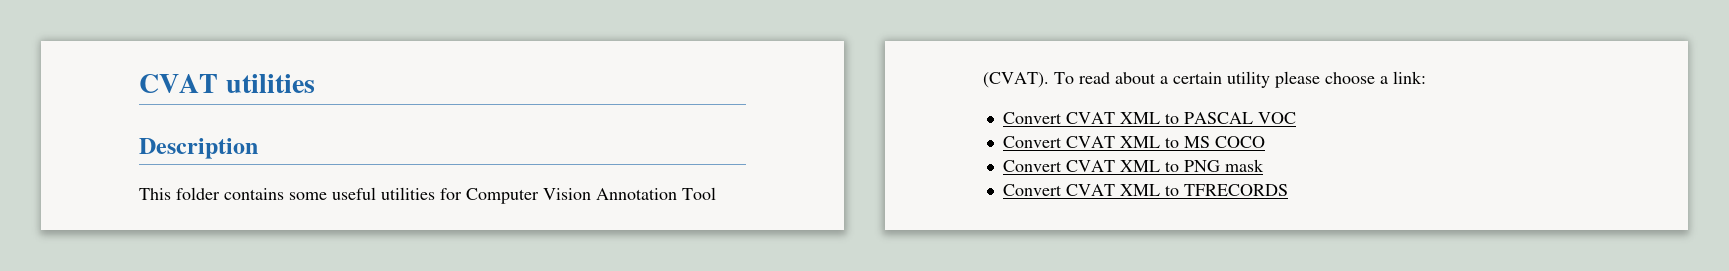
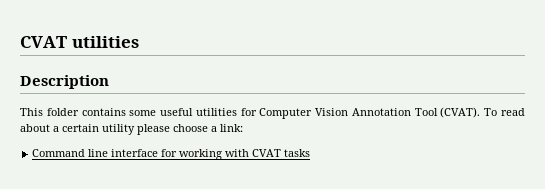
[1002,112,1296,124] [1002,136,1265,148] [1002,159,1264,172] [1002,184,1288,196] Convert CVAT XML to PASCAL VOC // Convert CVAT XML to MS COCO // Convert CVAT XML to PNG mask // Convert CVAT XML to TFRECORDS -> [32,149,311,160] Command line interface for working with CVAT tasks

